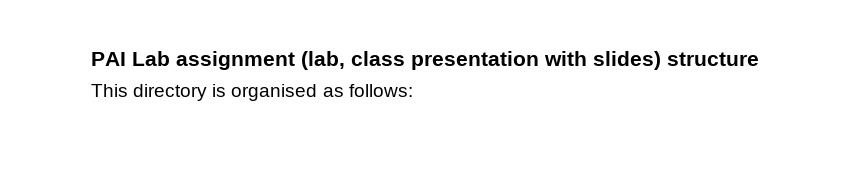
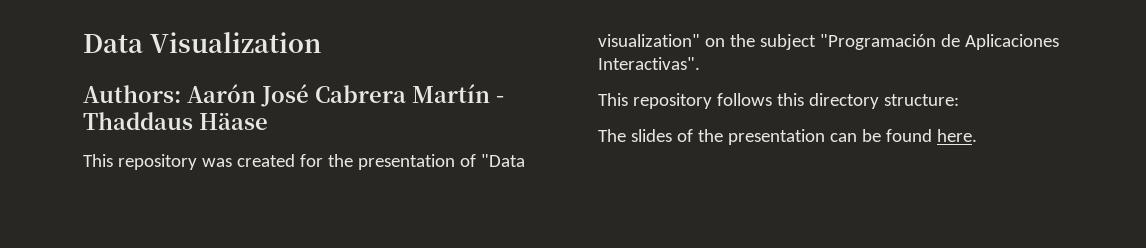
[91,51,759,70] [91,84,413,101] PAI Lab assignment (lab, class presentation with slides) structure // This directory is organised as follows: -> [83,32,321,53] [83,84,504,107] [83,112,268,130] [83,154,525,170] [598,34,1059,50] [598,57,700,70] [598,93,959,109] [598,129,977,145] Data Visualization // Authors: Aarón José Cabrera Martín - Thaddaus Häase // This repository was created for the presentation of "Data visualization" on the subject "Programación de Aplicaciones Interactivas". // This repository follows this directory structure: // The slides of the presentation can be found here.

